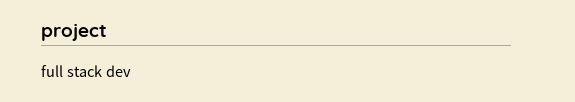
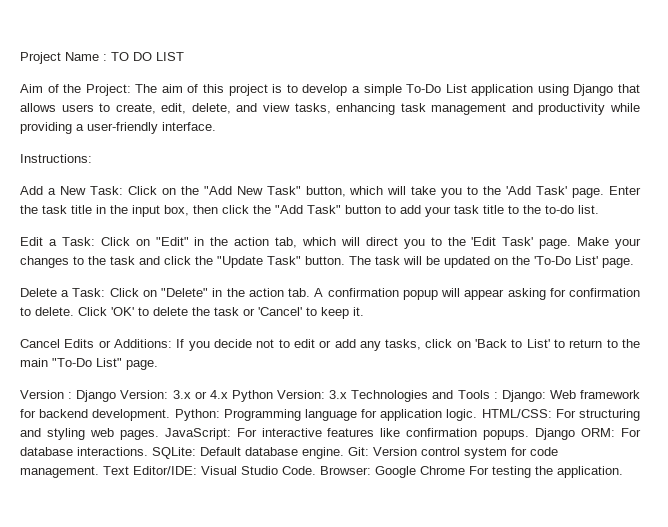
[41,23,107,41] [41,65,131,77] project // full stack dev -> [20,52,184,64] [20,84,640,96] [20,103,640,115] [20,122,216,134] [20,154,92,163] [20,186,641,198] [20,205,599,217] [20,237,641,249] [20,256,634,268] [20,288,641,300] [20,307,364,319] [20,339,641,351] [20,358,158,370] [20,390,640,402] [20,409,640,421] [20,428,641,440] [20,447,558,459] [20,466,623,478] Project Name : TO DO LIST // Aim of the Project: The aim of this project is to develop a simple To-Do List application using Django that allows users to create, edit, delete, and view tasks, enhancing task management and productivity while providing a user-friendly interface. // Instructions: // Add a New Task: Click on the "Add New Task" button, which will take you to the 'Add Task' page. Enter the task title in the input box, then click the "Add Task" button to add your task title to the to-do list. // Edit a Task: Click on "Edit" in the action tab, which will direct you to the 'Edit Task' page. Make your changes to the task and click the "Update Task" button. The task will be updated on the 'To-Do List' page. // Delete a Task: Click on "Delete" in the action tab. A confirmation popup will appear asking for confirmation to delete. Click 'OK' to delete the task or 'Cancel' to keep it. // Cancel Edits or Additions: If you decide not to edit or add any tasks, click on 'Back to List' to return to the main "To-Do List" page. // Version : Django Version: 3.x or 4.x Python Version: 3.x Technologies and Tools : Django: Web framework for backend development. Python: Programming language for application logic. HTML/CSS: For structuring and styling web pages. JavaScript: For interactive features like confirmation popups. Django ORM: For database interactions. SQLite: Default database engine. Git: Version control system for code management. Text Editor/IDE: Visual Studio Code. Browser: Google Chrome For testing the application.

